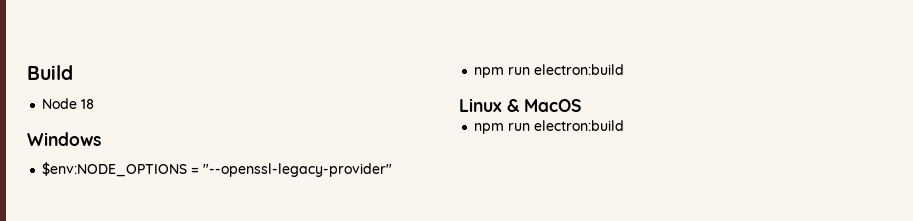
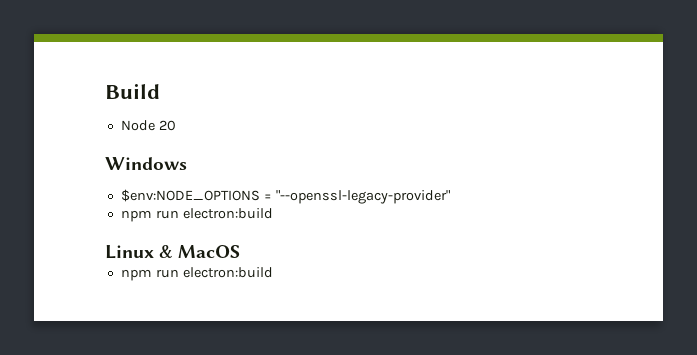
[81,99,95,109] 18 -> [158,120,176,131] 20

